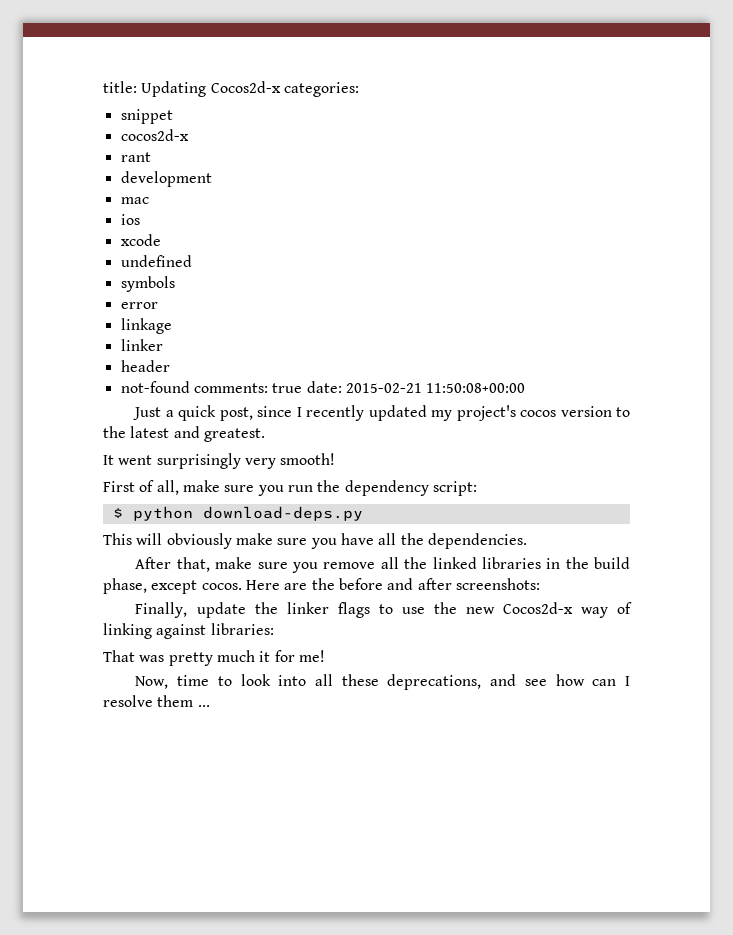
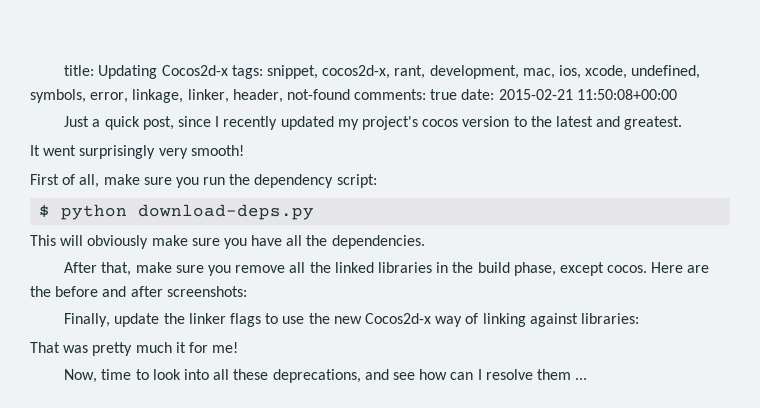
[283,82,359,97] [120,109,173,124] [120,129,189,141] [120,152,151,162] [120,171,212,187] [120,197,149,204] [120,214,140,225] [120,234,161,246] [120,255,192,267] [120,276,175,292] [120,302,158,309] [120,318,172,334] [120,339,163,351] [120,360,170,372] categories: // snippet // cocos2d-x // rant // development // mac // ios // xcode // undefined // symbols // error // linkage // linker // header // -> [231,65,701,79] [30,89,283,103] tags: snippet, cocos2d-x, rant, development, mac, ios, xcode, undefined, symbols, error, linkage, linker, header,

